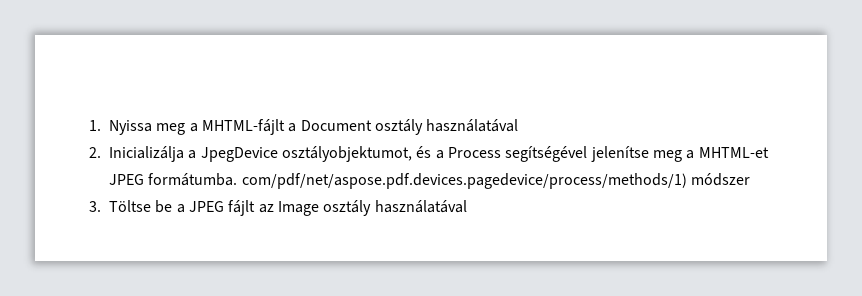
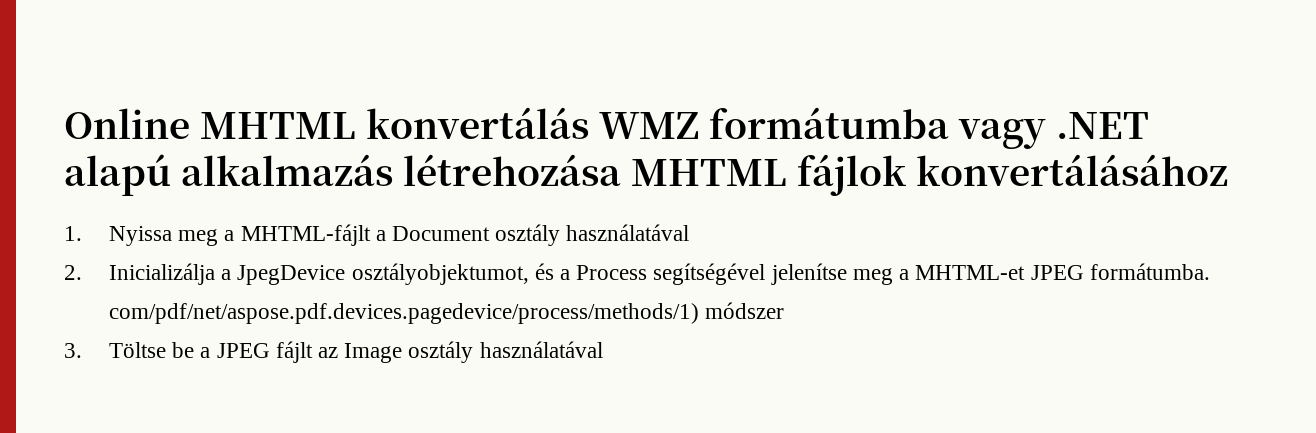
(89, 125) none -> [64,107,1149,149] [64,154,1228,196] Online MHTML konvertálás WMZ formátumba vagy .NET alapú alkalmazás létrehozása MHTML fájlok konvertálásához //

